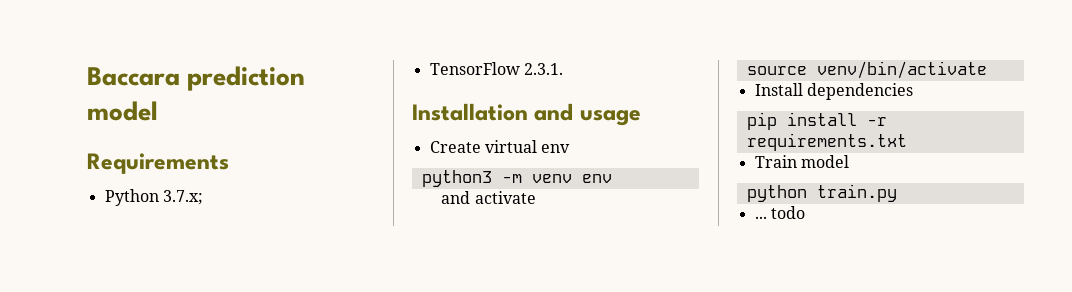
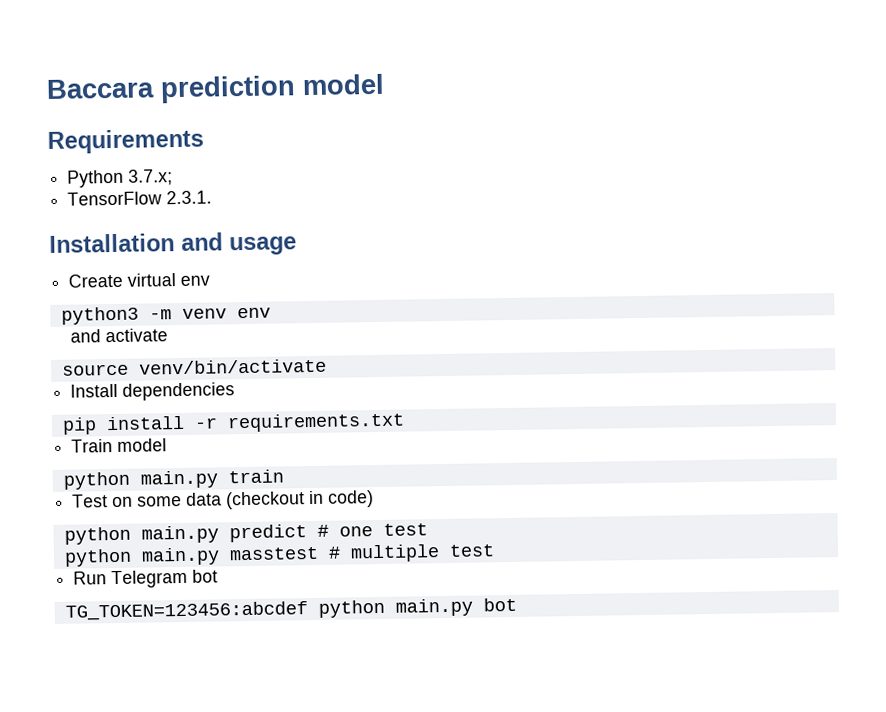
[816,184,897,202] [754,206,805,219] train.py // ... todo -> [139,469,284,489] [72,490,375,510] [63,523,428,545] [63,544,495,567] [73,569,219,589] [64,597,517,621] main.py train // Test on some data (checkout in code) // python main.py predict # one test // python main.py masstest # multiple test // Run Telegram bot // TG_TOKEN=123456:abcdef python main.py bot

